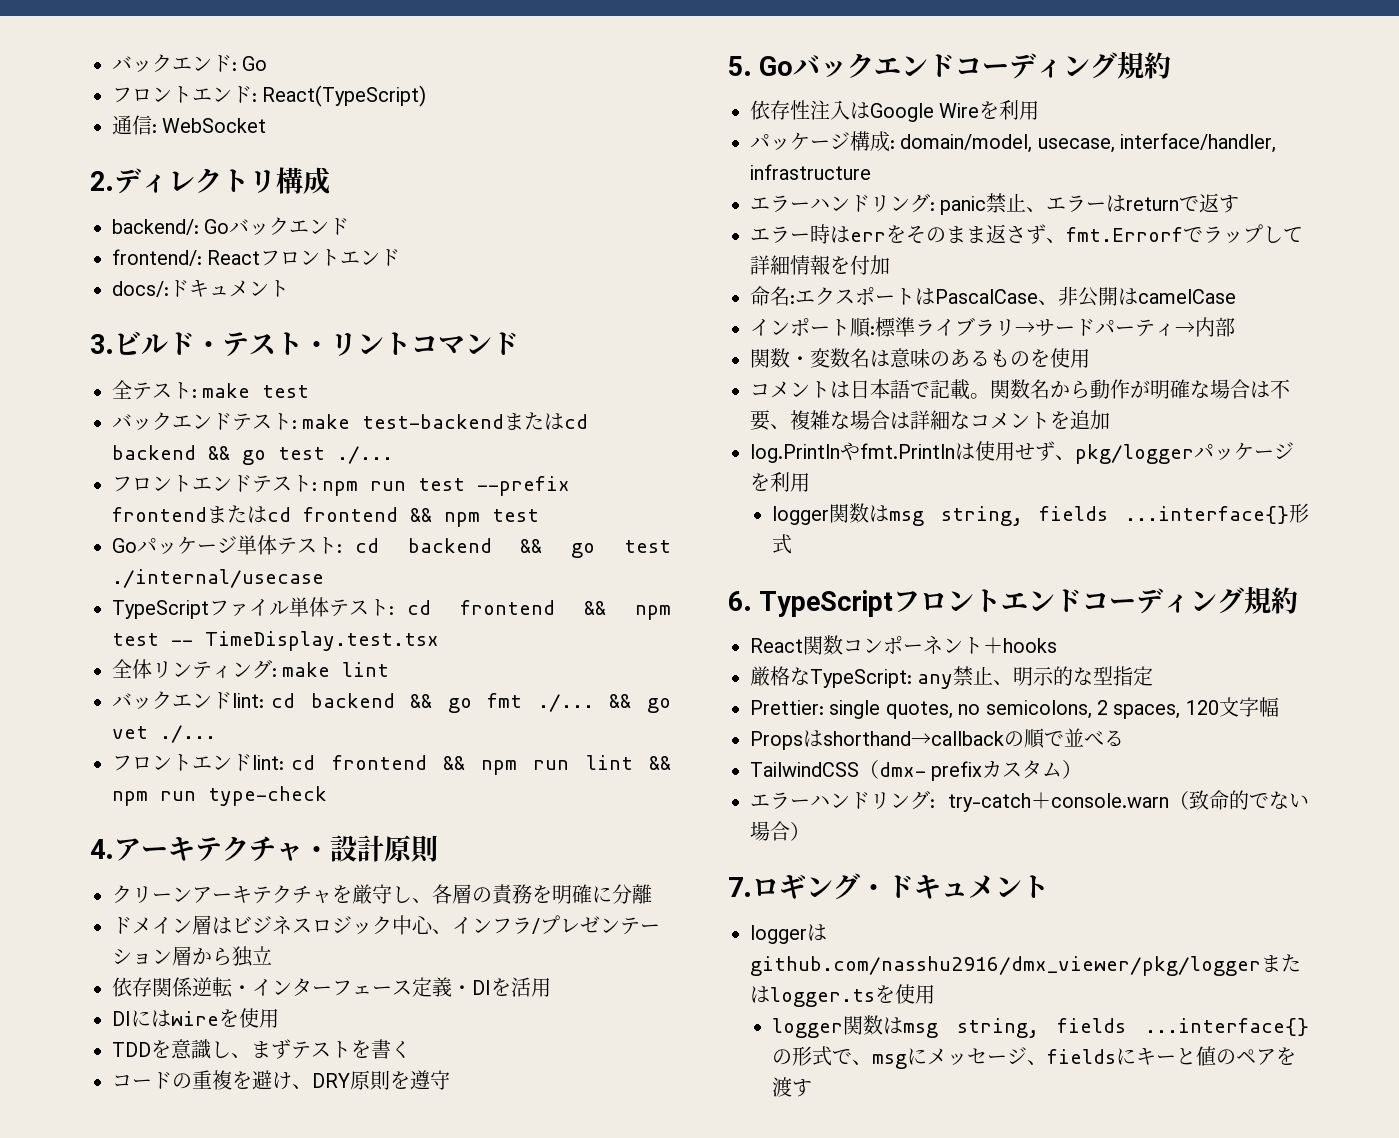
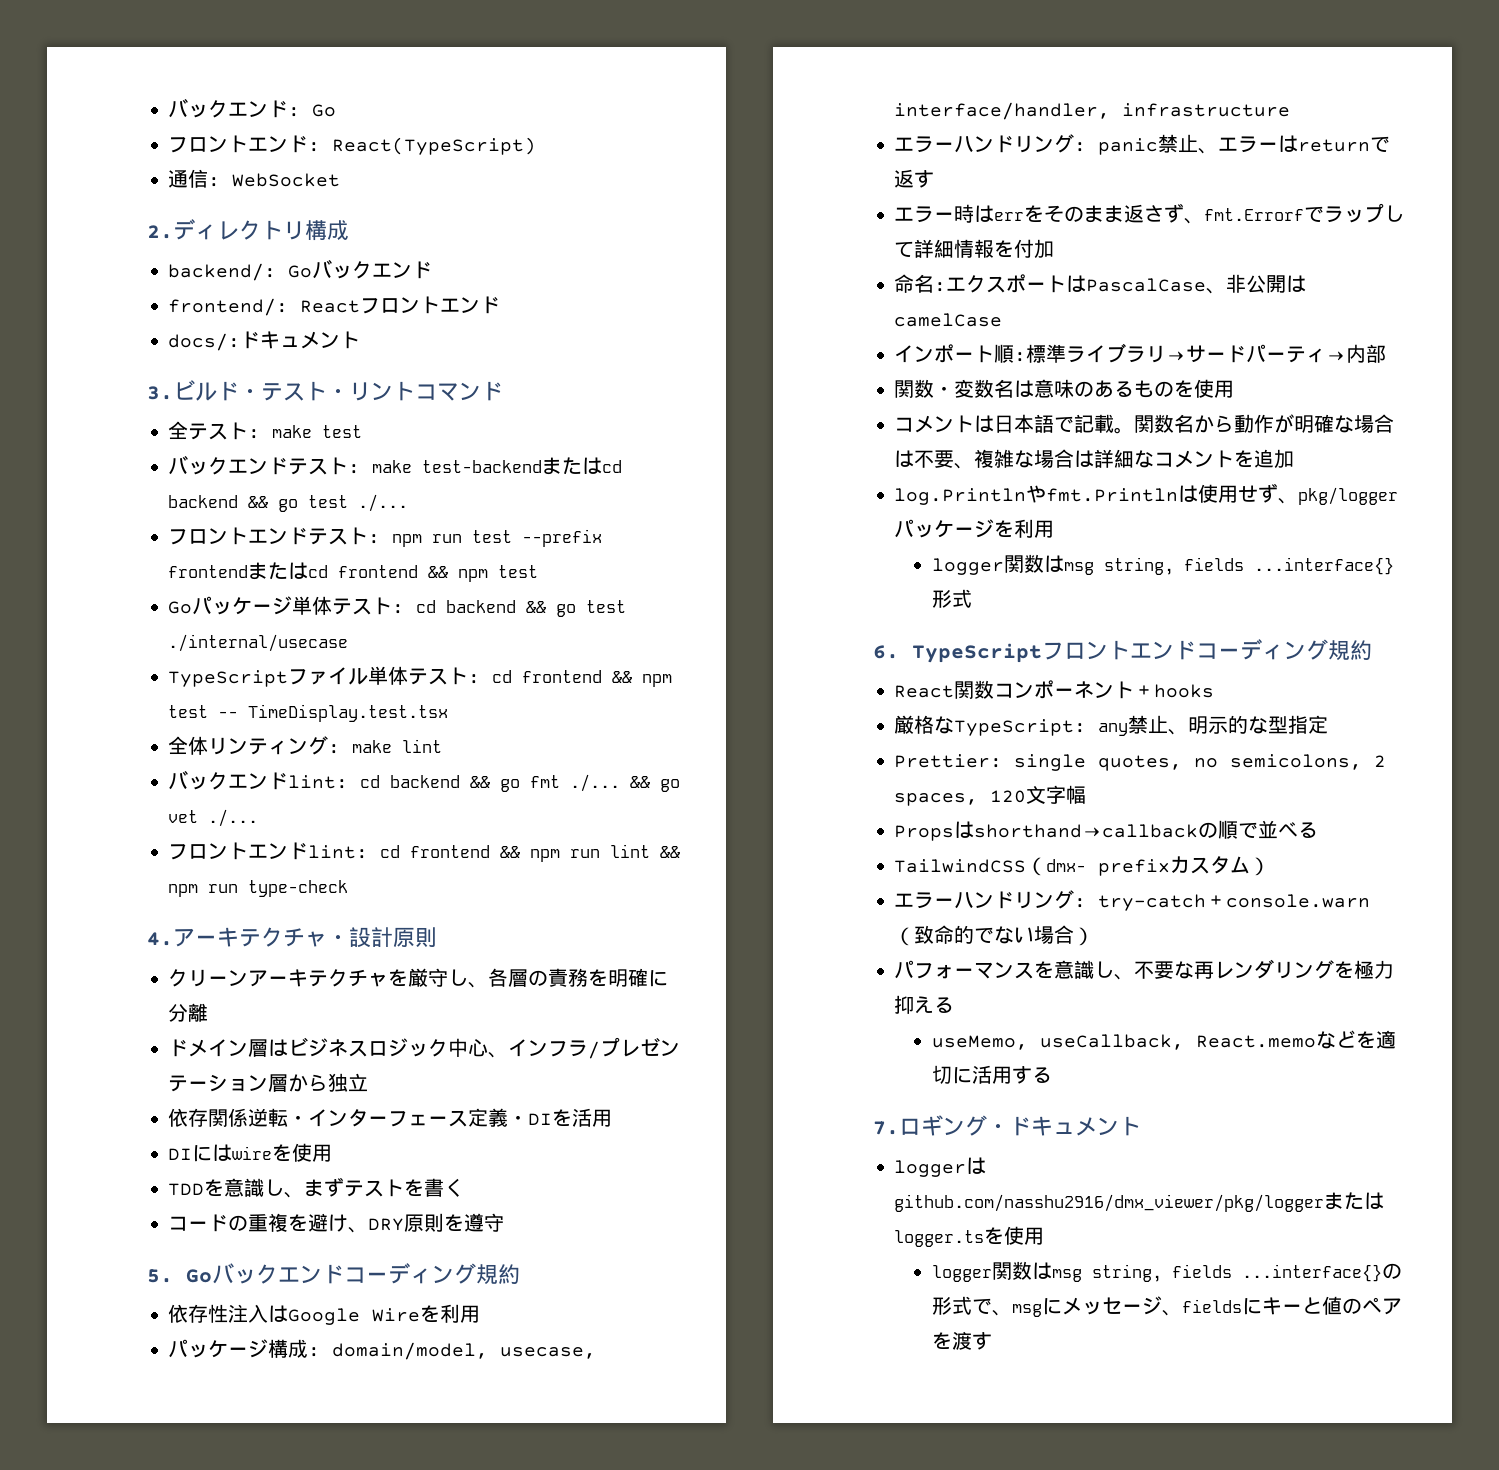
(810, 831) none -> [894,959,1395,980] [894,995,955,1014] [931,1030,1396,1050] [931,1065,1052,1084] // パフォーマンスを意識し、不要な再レンダリングを極力抑える // useMemo, useCallback, React.memoなどを適切に活用する

